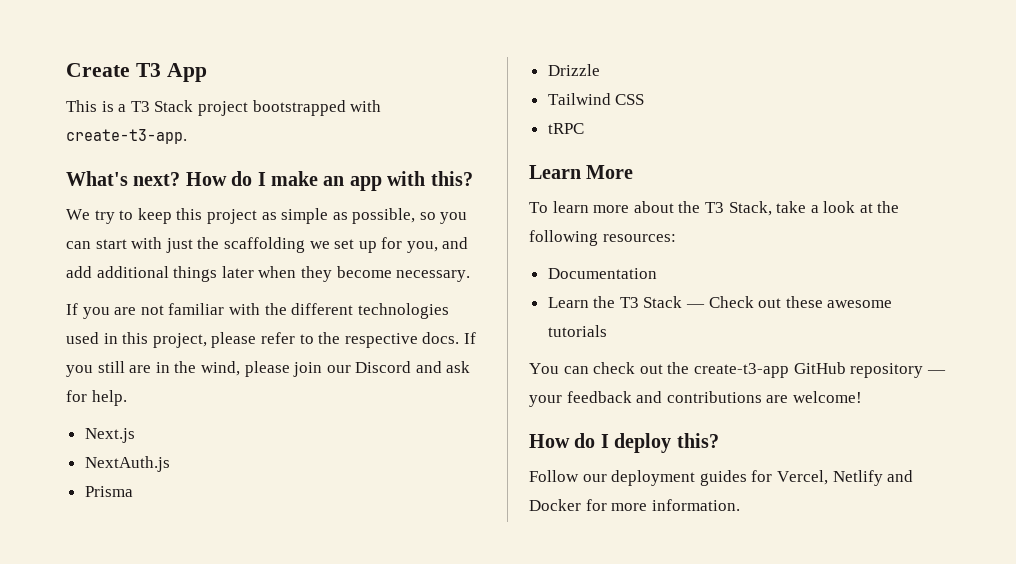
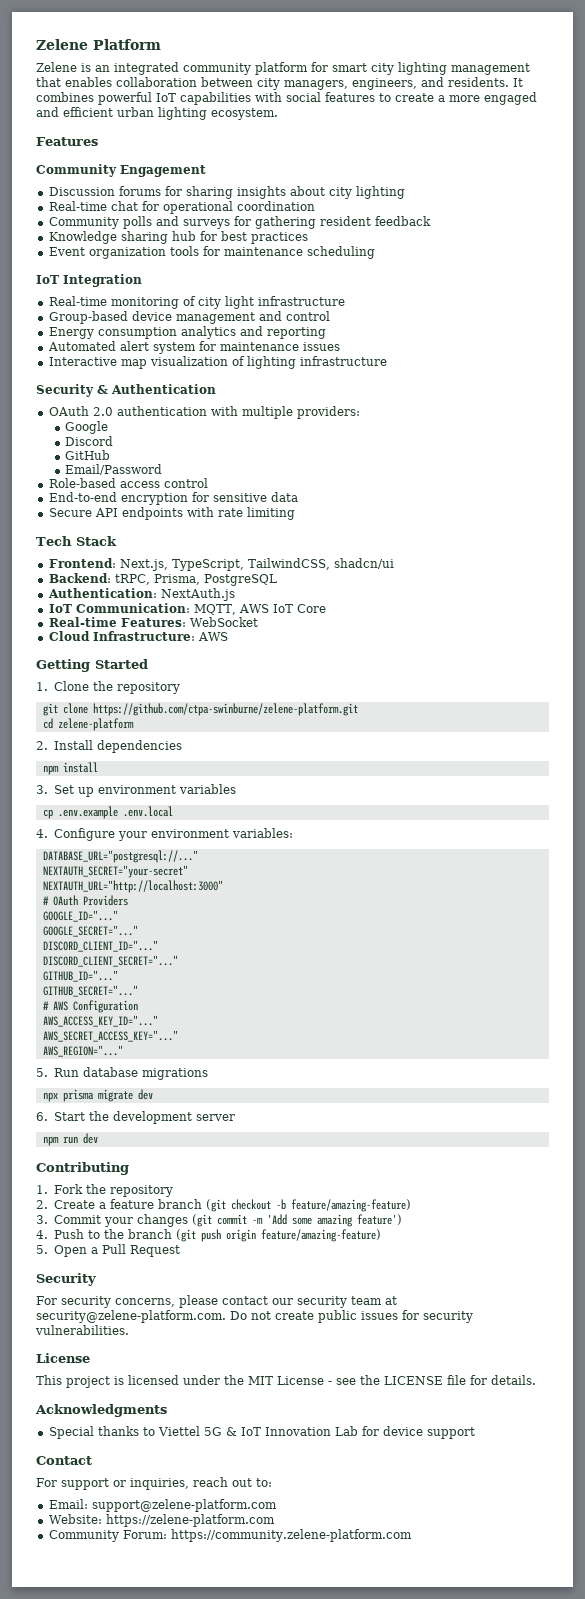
[66,63,207,82] [66,100,382,116] [66,129,187,144] [66,171,473,191] [66,208,468,224] [66,237,469,253] [66,266,471,282] [66,303,449,319] [66,332,476,348] [66,361,471,377] [66,390,127,406] [84,428,135,443] [84,456,170,472] [84,486,133,497] [547,64,600,76] [547,93,645,105] [547,123,584,134] [529,165,634,179] [529,201,900,216] [529,230,676,246] [547,268,657,279] [547,296,893,308] [547,325,607,337] [529,362,946,378] [529,391,862,407] [529,433,719,453] [529,470,914,486] [529,499,740,511] Create T3 App // This is a T3 Stack project bootstrapped with create-t3-app. // What's next? How do I make an app with this? // We try to keep this project as simple as possible, so you can start with just the scaffolding we set up for you, and add additional things later when they become necessary. // If you are not familiar with the different technologies used in this project, please refer to the respective docs. If you still are in the wind, please join our Discord and ask for help. // Next.js // NextAuth.js // Prisma // Drizzle // Tailwind CSS // tRPC // Learn More // To learn more about the T3 Stack, take a look at the following resources: // Documentation // Learn the T3 Stack — Check out these awesome tutorials // You can check out the create-t3-app GitHub repository — your feedback and contributions are welcome! // How do I deploy this? // Follow our deployment guides for Vercel, Netlify and Docker for more information. -> [36,39,161,50] [36,62,530,75] [36,77,523,90] [36,92,537,105] [36,107,278,120] [36,137,98,146] [36,164,206,177] [48,186,405,199] [48,201,315,214] [48,216,431,229] [48,231,308,244] [48,246,375,259] [36,274,142,287] [48,296,345,309] [48,311,330,324] [48,326,326,339] [47,341,340,354] [48,356,387,369] [36,384,216,397] [48,406,360,419] [65,421,109,434] [65,436,114,446] [65,450,111,460] [65,464,163,475] [48,478,208,488] [48,492,298,505] [48,507,295,520] [36,536,117,546] [48,558,394,571] [48,573,277,586] [47,588,235,601] [48,603,326,615] [48,617,258,627] [48,631,228,641] [36,659,148,672] [36,681,180,694] [42,703,358,716] [42,718,134,731] [36,740,182,753] [42,762,98,775] [36,784,236,797] [42,806,173,819] [36,828,293,841] [42,850,198,863] [42,865,188,878] [42,880,223,893] [42,895,128,906] [42,910,118,922] [42,925,138,937] [42,940,158,952] [42,955,178,967] [42,970,118,982] [42,985,138,997] [42,1000,138,1013] [42,1015,158,1027] [42,1030,178,1042] [42,1045,123,1057] [36,1067,208,1080] [42,1089,153,1102] [36,1111,235,1124] [42,1133,98,1146] [36,1162,129,1175] [36,1184,173,1197] [36,1199,411,1212] [36,1214,402,1227] [36,1229,381,1242] [36,1244,180,1257] [36,1273,96,1286] [36,1295,397,1308] [36,1310,473,1323] [35,1325,129,1335] [36,1353,90,1363] [36,1375,536,1388] [35,1404,167,1417] [48,1426,475,1439] [36,1456,92,1465] [36,1477,272,1490] [48,1499,277,1512] [48,1514,275,1527] [48,1529,412,1542] Zelene Platform // Zelene is an integrated community platform for smart city lighting management that enables collaboration between city managers, engineers, and residents. It combines powerful IoT capabilities with social features to create a more engaged and efficient urban lighting ecosystem. // Features // Community Engagement // Discussion forums for sharing insights about city lighting // Real-time chat for operational coordination // Community polls and surveys for gathering resident feedback // Knowledge sharing hub for best practices // Event organization tools for maintenance scheduling // IoT Integration // Real-time monitoring of city light infrastructure // Group-based device management and control // Energy consumption analytics and reporting // Automated alert system for maintenance issues // Interactive map visualization of lighting infrastructure // Security & Authentication // OAuth 2.0 authentication with multiple providers: // Google // Discord // GitHub // Email/Password // Role-based access control // End-to-end encryption for sensitive data // Secure API endpoints with rate limiting // Tech Stack // Frontend: Next.js, TypeScript, TailwindCSS, shadcn/ui // Backend: tRPC, Prisma, PostgreSQL // Authentication: NextAuth.js // IoT Communication: MQTT, AWS IoT Core // Real-time Features: WebSocket // Cloud Infrastructure: AWS // Getting Started // 1. Clone the repository // git clone https://github.com/ctpa-swinburne/zelene-platform.git // cd zelene-platform // 2. Install dependencies // npm install // 3. Set up environment variables // cp .env.example .env.local // 4. Configure your environment variables: // DATABASE_URL="postgresql://..." // NEXTAUTH_SECRET="your-secret" // NEXTAUTH_URL="http://localhost:3000" // # OAuth Providers // GOOGLE_ID="..." // GOOGLE_SECRET="..." // DISCORD_CLIENT_ID="..." // DISCORD_CLIENT_SECRET="..." // GITHUB_ID="..." // GITHUB_SECRET="..." // # AWS Configuration // AWS_ACCESS_KEY_ID="..." // AWS_SECRET_ACCESS_KEY="..." // AWS_REGION="..." // 5. Run database migrations // npx prisma migrate dev // 6. Start the development server // npm run dev // Contributing // 1. Fork the repository // 2. Create a feature branch (git checkout -b feature/amazing-feature) // 3. Commit your changes (git commit -m 'Add some amazing feature') // 4. Push to the branch (git push origin feature/amazing-feature) // 5. Open a Pull Request // Security // For security concerns, please contact our security team at security@zelene-platform.com. Do not create public issues for security vulnerabilities. // License // This project is licensed under the MIT License - see the LICENSE file for details. // Acknowledgments // Special thanks to Viettel 5G & IoT Innovation Lab for device support // Contact // For support or inquiries, reach out to: // Email: support@zelene-platform.com // Website: https://zelene-platform.com // Community Forum: https://community.zelene-platform.com

